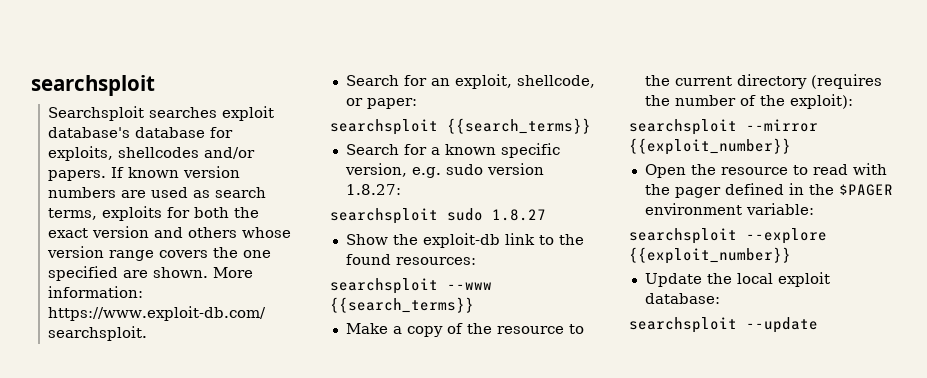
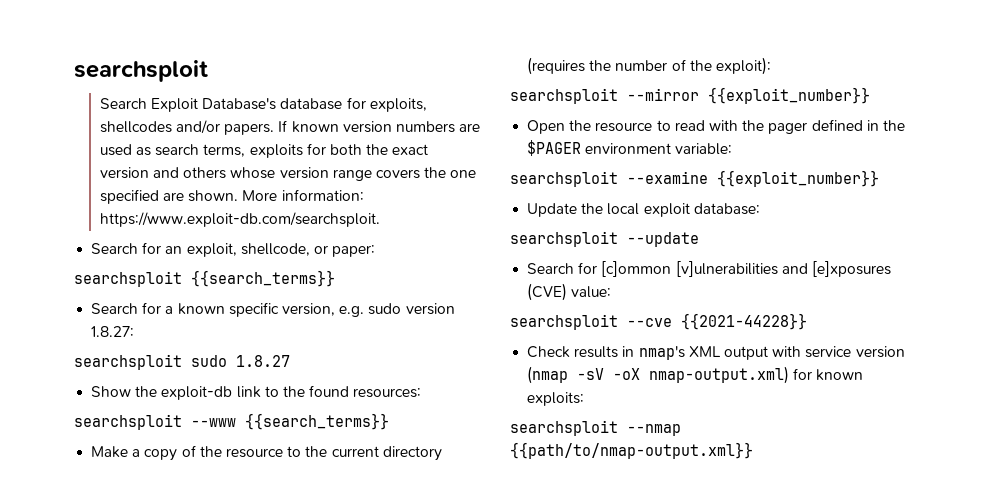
[47,106,274,121] [47,127,130,138] Searchsploit searches exploit database's -> [99,98,277,112] Search Exploit Database's
[746,228,827,244] --explore -> [627,171,708,184] --examine
(818, 325) none -> [527,261,891,277] [527,283,612,301] [510,313,807,330] [527,346,905,360] [527,366,864,384] [527,392,585,406] [510,420,681,436] [510,442,753,459] // Search for [c]ommon [v]ulnerabilities and [e]xposures (CVE) value: // searchsploit --cve {{2021-44228}} // Check results in nmap's XML output with service version (nmap -sV -oX nmap-output.xml) for known exploits: // searchsploit --nmap {{path/to/nmap-output.xml}}

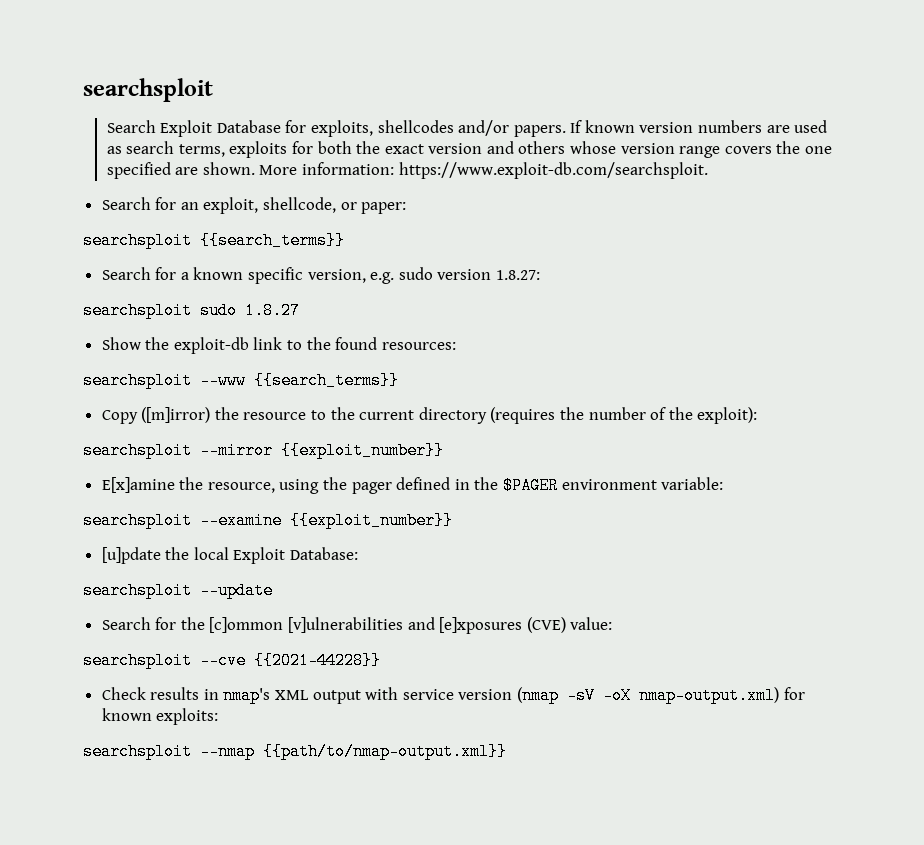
[202,98,343,110] Database's database -> [216,120,281,133] Database
[91,445,196,461] Make a copy of -> [101,407,211,424] Copy ([m]irror)
[527,120,738,134] Open the resource to read with -> [101,477,320,494] E[x]amine the resource, using
[527,203,578,217] Update -> [101,547,161,564] [u]pdate
[643,203,760,217] exploit database: -> [233,547,359,564] Exploit Database:
(598, 268) none -> [180,617,205,630] the

